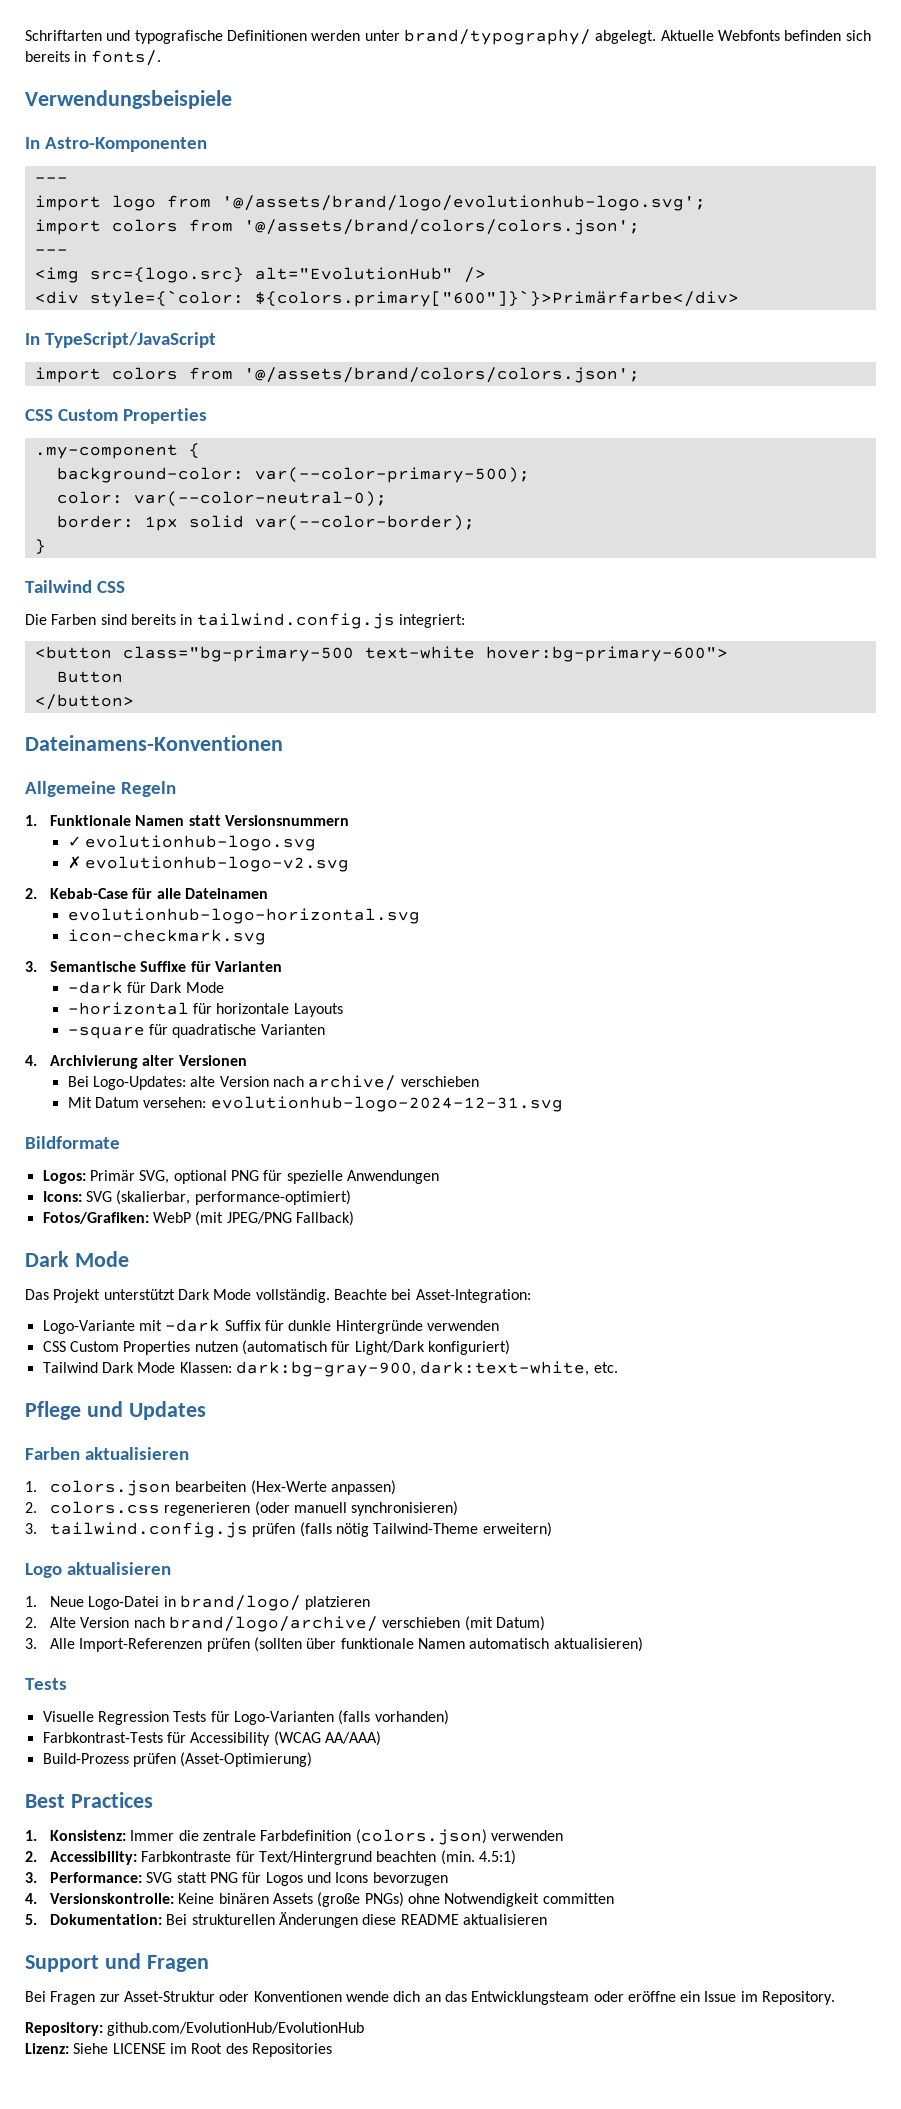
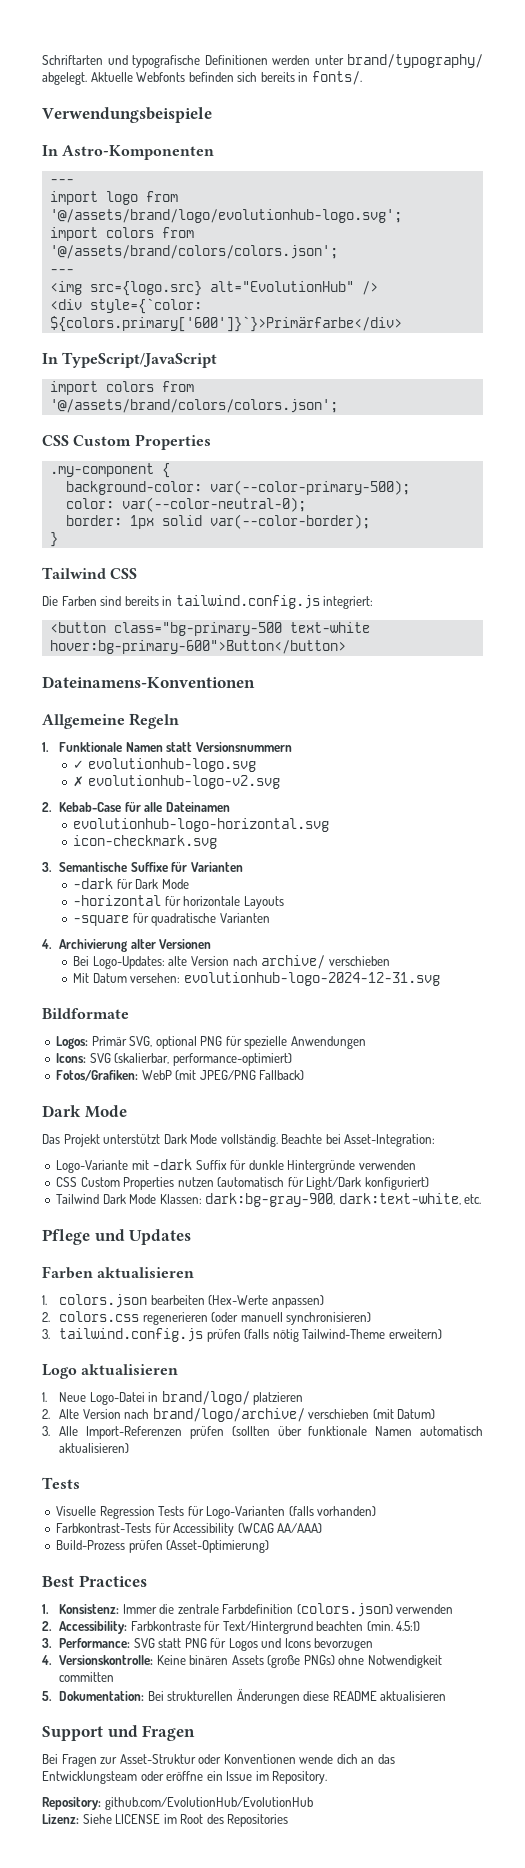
[254,290,739,307] ${colors.primary["600"]}`}>Primärfarbe</div> -> [49,316,402,332] ${colors.primary['600']}`}>Primärfarbe</div>
[485,646,728,662] [56,671,123,683] [34,694,134,710] hover:bg-primary-600"> // Button // </button> -> [49,640,346,654] hover:bg-primary-600">Button</button>

